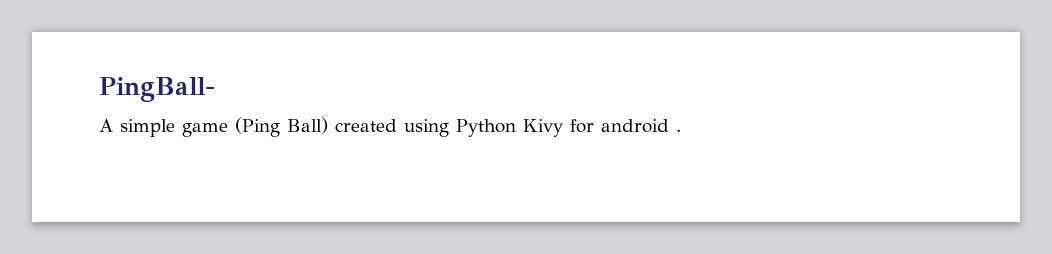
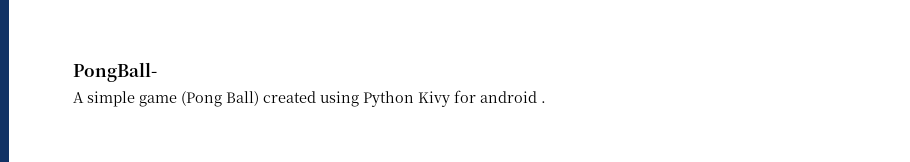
[99,77,215,102] PingBall- -> [73,62,157,82] PongBall-
[235,117,280,137] (Ping -> [181,91,222,107] (Pong

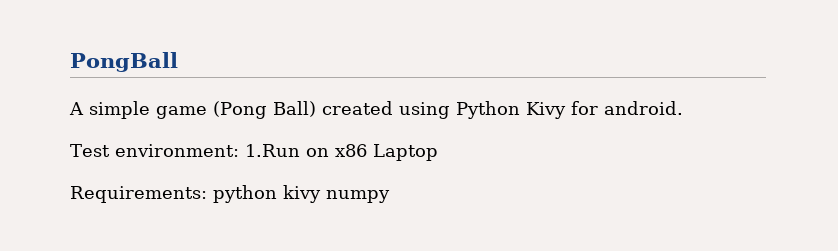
[73,62,157,82] PongBall- -> [70,52,178,72] PongBall
[480,91,546,103] android . -> [603,101,683,115] [70,144,438,161] [70,185,390,203] android. // Test environment: 1.Run on x86 Laptop // Requirements: python kivy numpy

